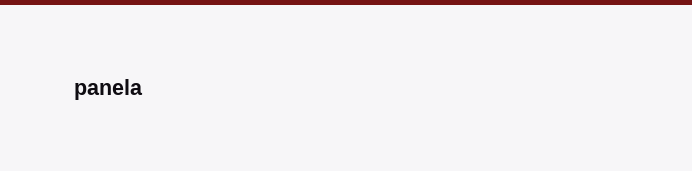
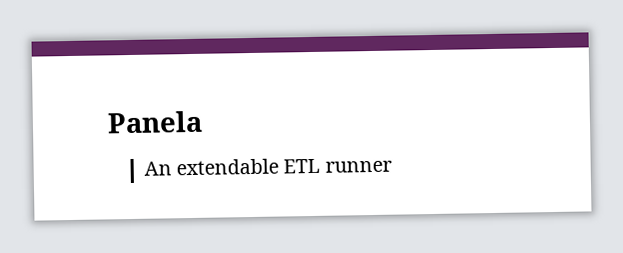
[74,79,143,100] panela -> [107,110,203,134] [143,158,392,176] Panela // An extendable ETL runner

